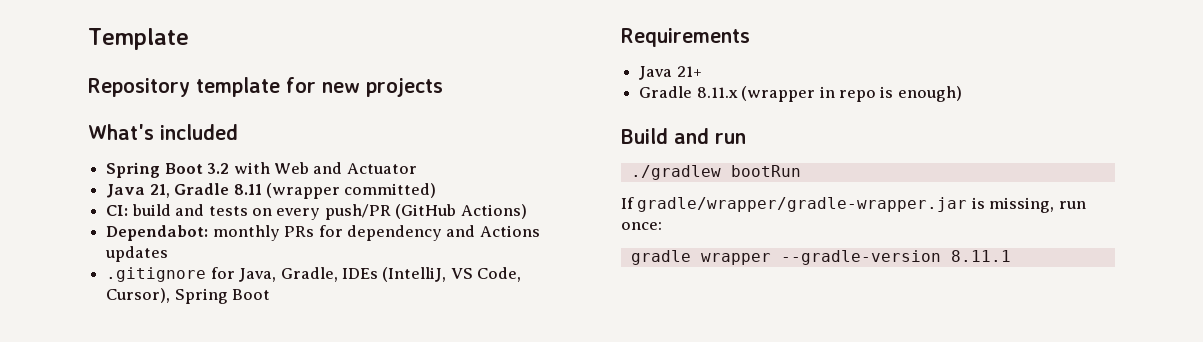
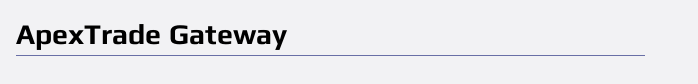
[88,28,189,50] [88,77,443,97] [88,124,238,140] [106,162,417,178] [106,183,437,199] [106,204,527,220] [106,225,540,241] [105,246,169,262] [106,267,522,282] [106,288,271,304] [621,28,750,47] [639,66,702,80] [639,86,962,102] [621,128,746,144] [630,165,801,180] [621,197,1086,213] [621,222,662,230] [630,250,1011,265] Template // Repository template for new projects // What's included // Spring Boot 3.2 with Web and Actuator // Java 21, Gradle 8.11 (wrapper committed) // CI: build and tests on every push/PR (GitHub Actions) // Dependabot: monthly PRs for dependency and Actions updates // .gitignore for Java, Gradle, IDEs (IntelliJ, VS Code, Cursor), Spring Boot // Requirements // Java 21+ // Gradle 8.11.x (wrapper in repo is enough) // Build and run // ./gradlew bootRun // If gradle/wrapper/gradle-wrapper.jar is missing, run once: // gradle wrapper --gradle-version 8.11.1 -> [16,24,287,50] ApexTrade Gateway

